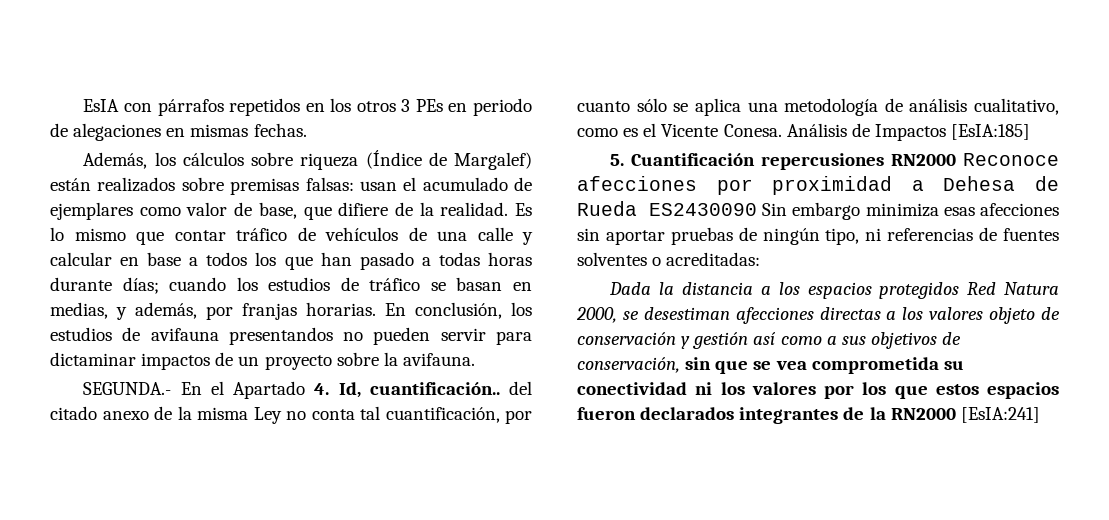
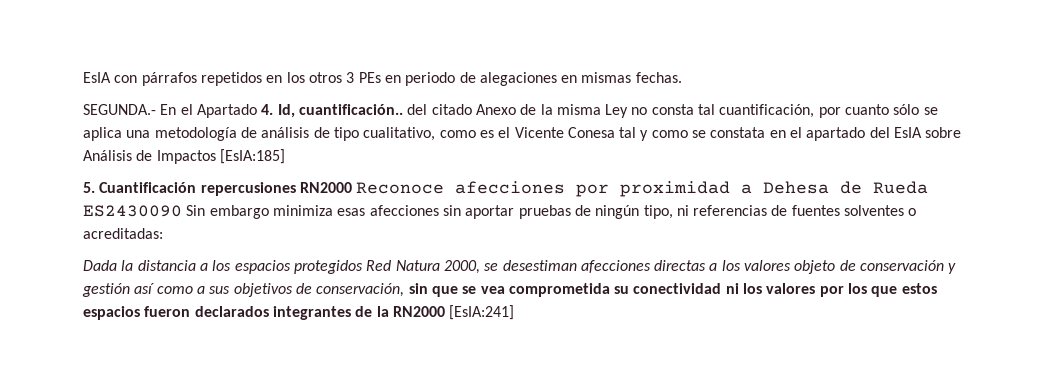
[83,150,532,170] [50,177,532,195] [50,202,532,220] [50,227,533,245] [50,252,532,270] [50,277,532,294] [50,302,532,320] [50,327,532,345] [50,352,475,370] // Además, los cálculos sobre riqueza (Índice de Margalef) están realizados sobre premisas falsas: usan el acumulado de ejemplares como valor de base, que difiere de la realidad. Es lo mismo que contar tráfico de vehículos de una calle y calcular en base a todos los que han pasado a todas horas durante días; cuando los estudios de tráfico se basan en medias, y además, por franjas horarias. En conclusión, los estudios de avifauna presentandos no pueden servir para dictaminar impactos de un proyecto sobre la avifauna. -> (682, 77) none
[102,411,149,420] anexo -> [475,104,516,115] Anexo
[311,409,355,420] conta -> [651,104,694,115] consta
(968, 105) none -> [313,127,359,141] de tipo
[723,124,782,137] Conesa. -> [567,127,962,141] Conesa tal y como se constata en el apartado del EsIA sobre

